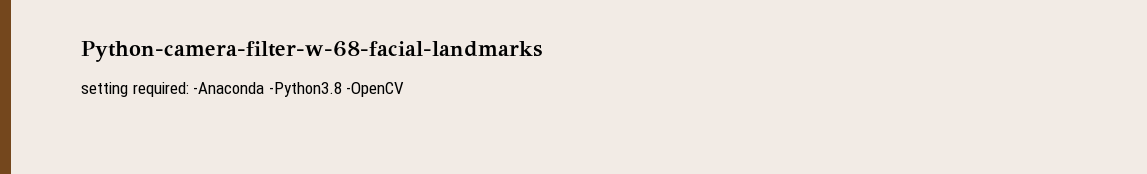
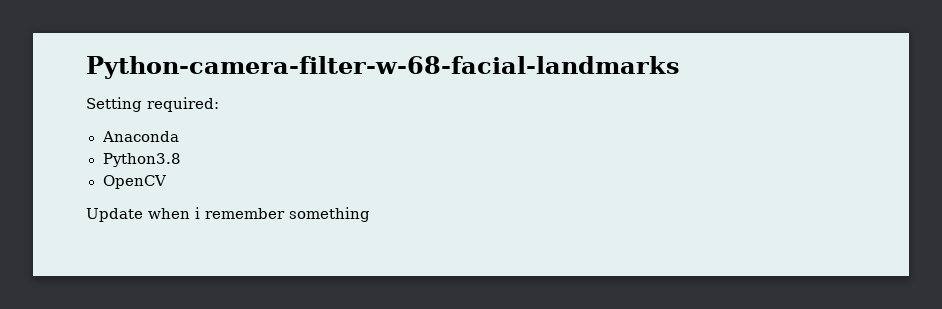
[81,82,128,97] setting -> [86,97,142,112] Setting
[193,82,405,97] -Anaconda -Python3.8 -OpenCV -> [101,131,179,142] [102,153,181,167] [102,175,167,189] [86,207,370,222] // Anaconda // Python3.8 // OpenCV // Update when i remember something

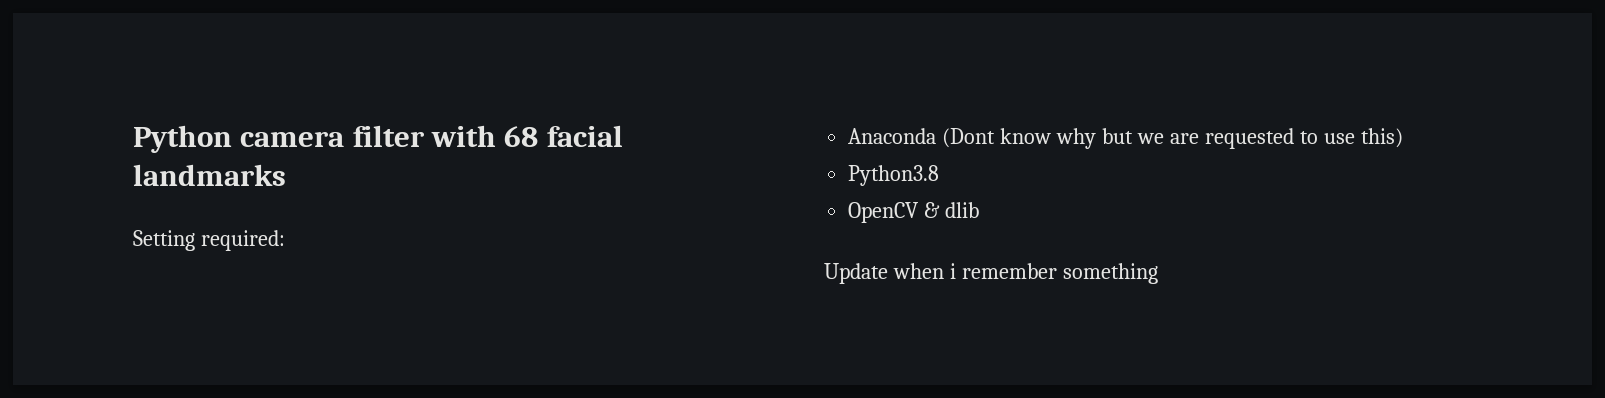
[86,56,680,79] [86,97,219,112] [101,131,179,142] Python-camera-filter-w-68-facial-landmarks // Setting required: // Anaconda -> [133,125,623,153] [133,164,286,186] [133,230,285,251] [848,128,1403,149] Python camera filter with 68 facial landmarks // Setting required: // Anaconda (Dont know why but we are requested to use this)
(167, 182) none -> [924,202,980,218] & dlib

